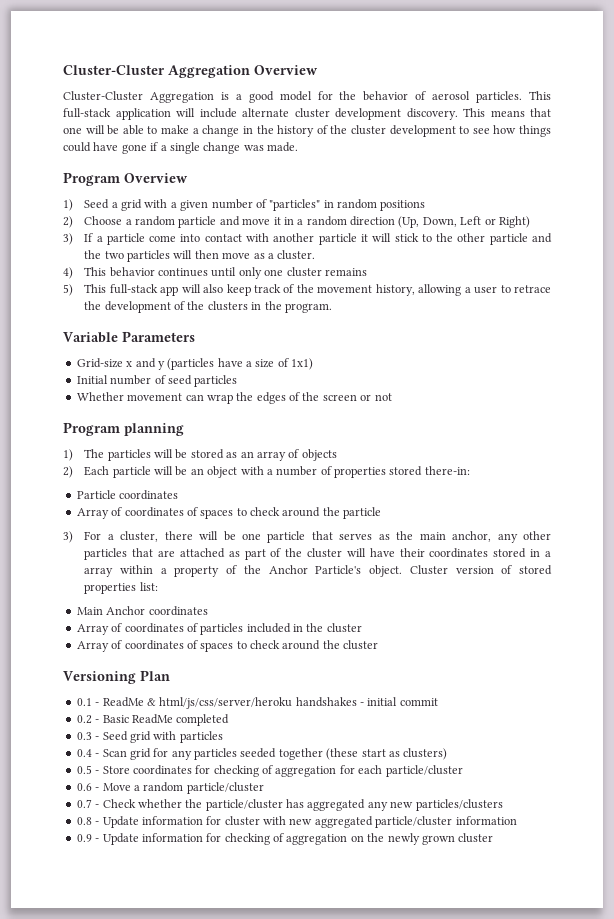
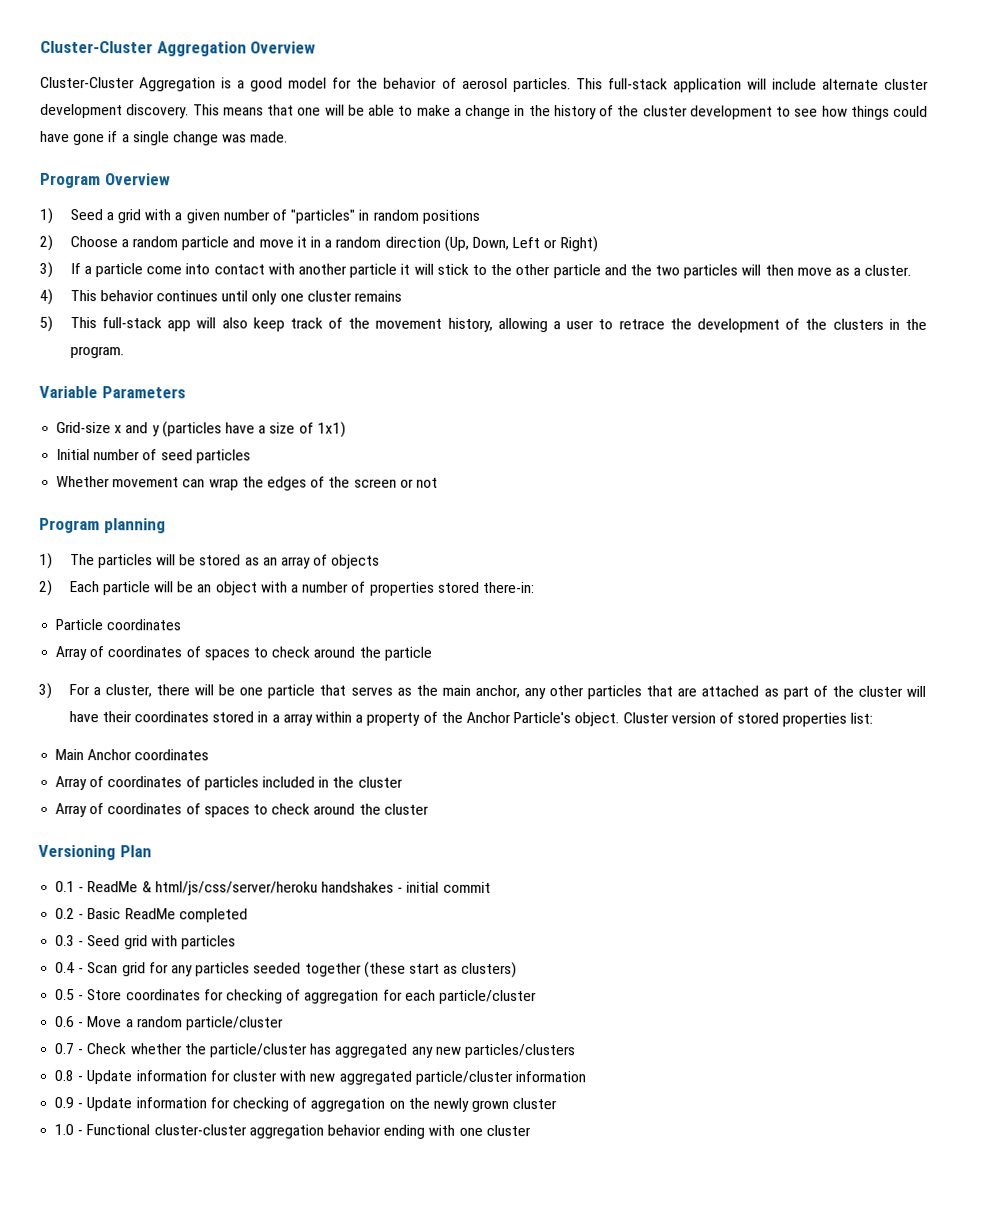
(494, 838) none -> [54,1123,531,1139] // 1.0 - Functional cluster-cluster aggregation behavior ending with one cluster

